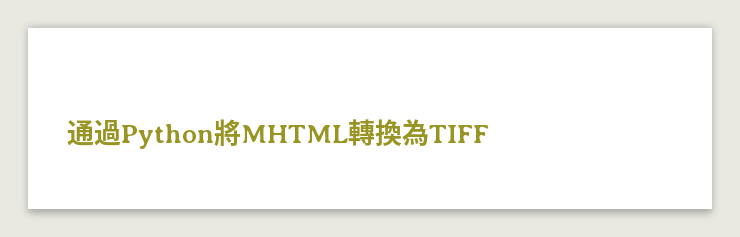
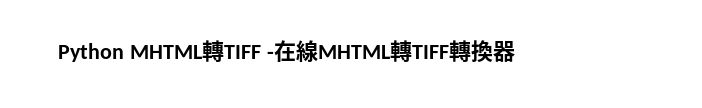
[67,119,489,149] 通過Python將MHTML轉換為TIFF -> [58,40,515,63] Python MHTML轉TIFF -在線MHTML轉TIFF轉換器

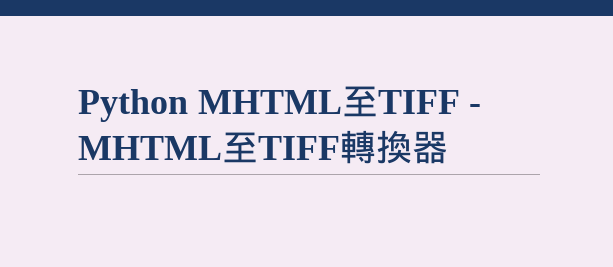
[201,40,224,62] 轉 -> [341,86,378,117] 至
[273,40,412,63] 在線MHTML轉 -> [78,132,258,163] MHTML至

